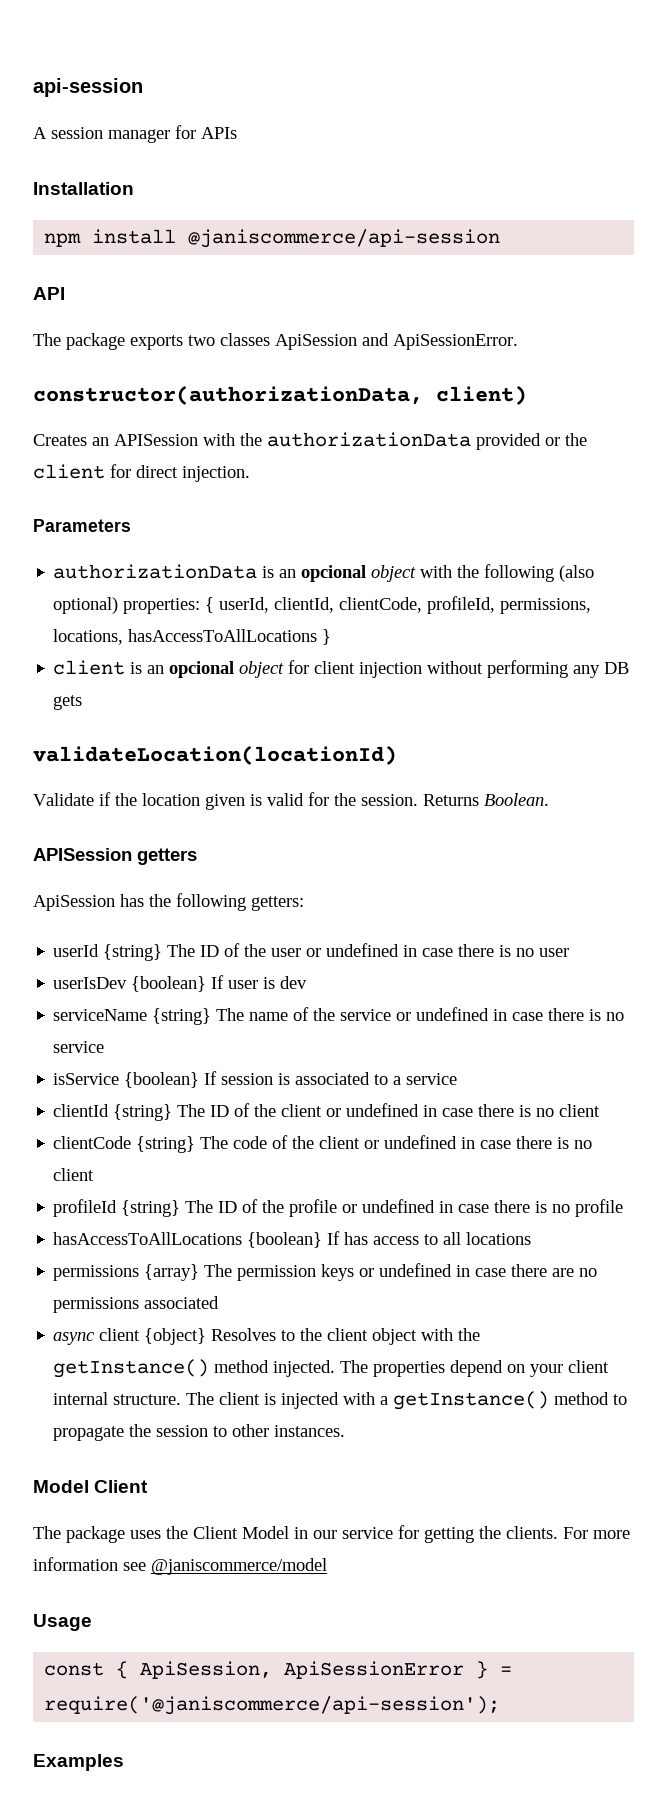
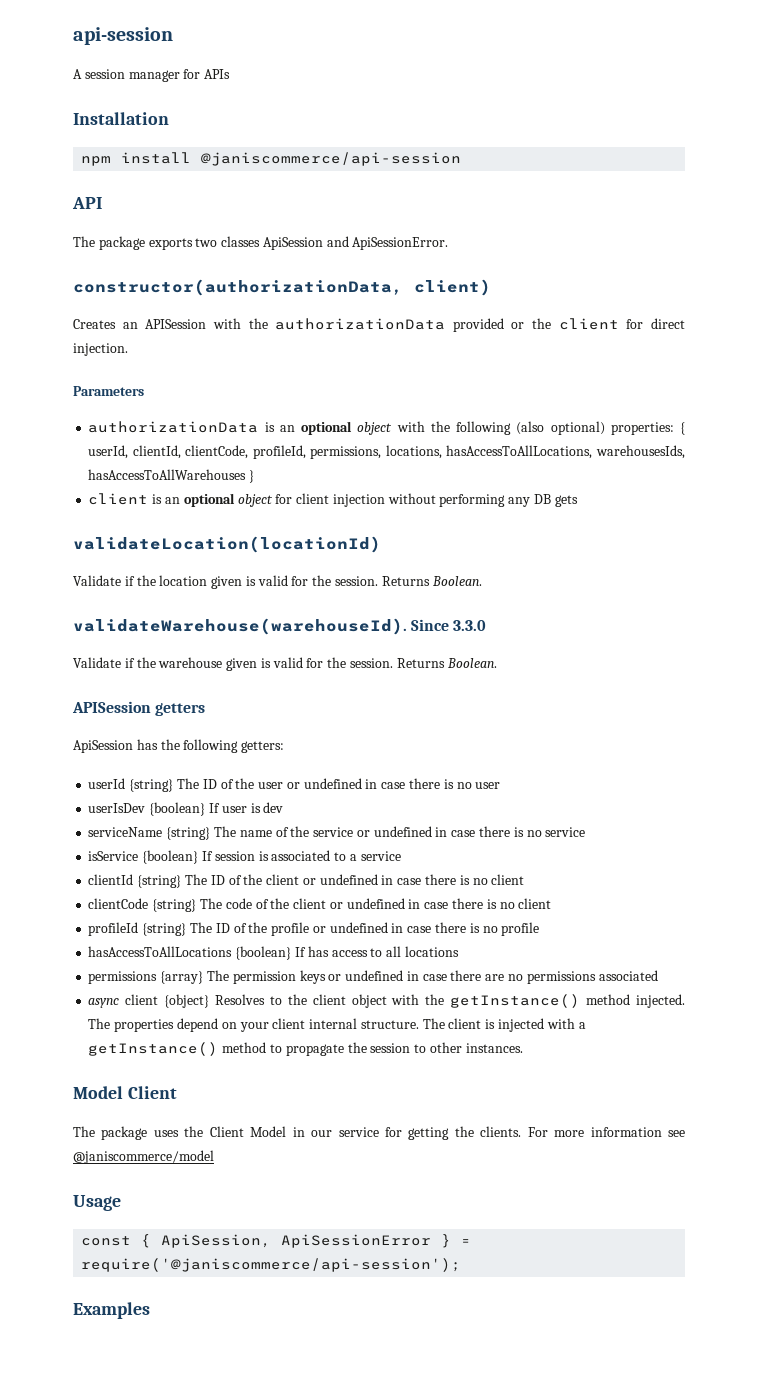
[301,565,367,582] opcional -> [301,421,353,435] optional
[128,629,318,642] hasAccessToAllLocations -> [446,445,685,459] [88,469,247,480] hasAccessToAllLocations, warehousesIds, hasAccessToAllWarehouses
[169,661,235,678] opcional -> [183,493,235,507] optional
(549, 799) none -> [73,618,487,635] [73,657,497,671] // validateWarehouse(warehouseId). Since 3.3.0 // Validate if the warehouse given is valid for the session. Returns Boolean.

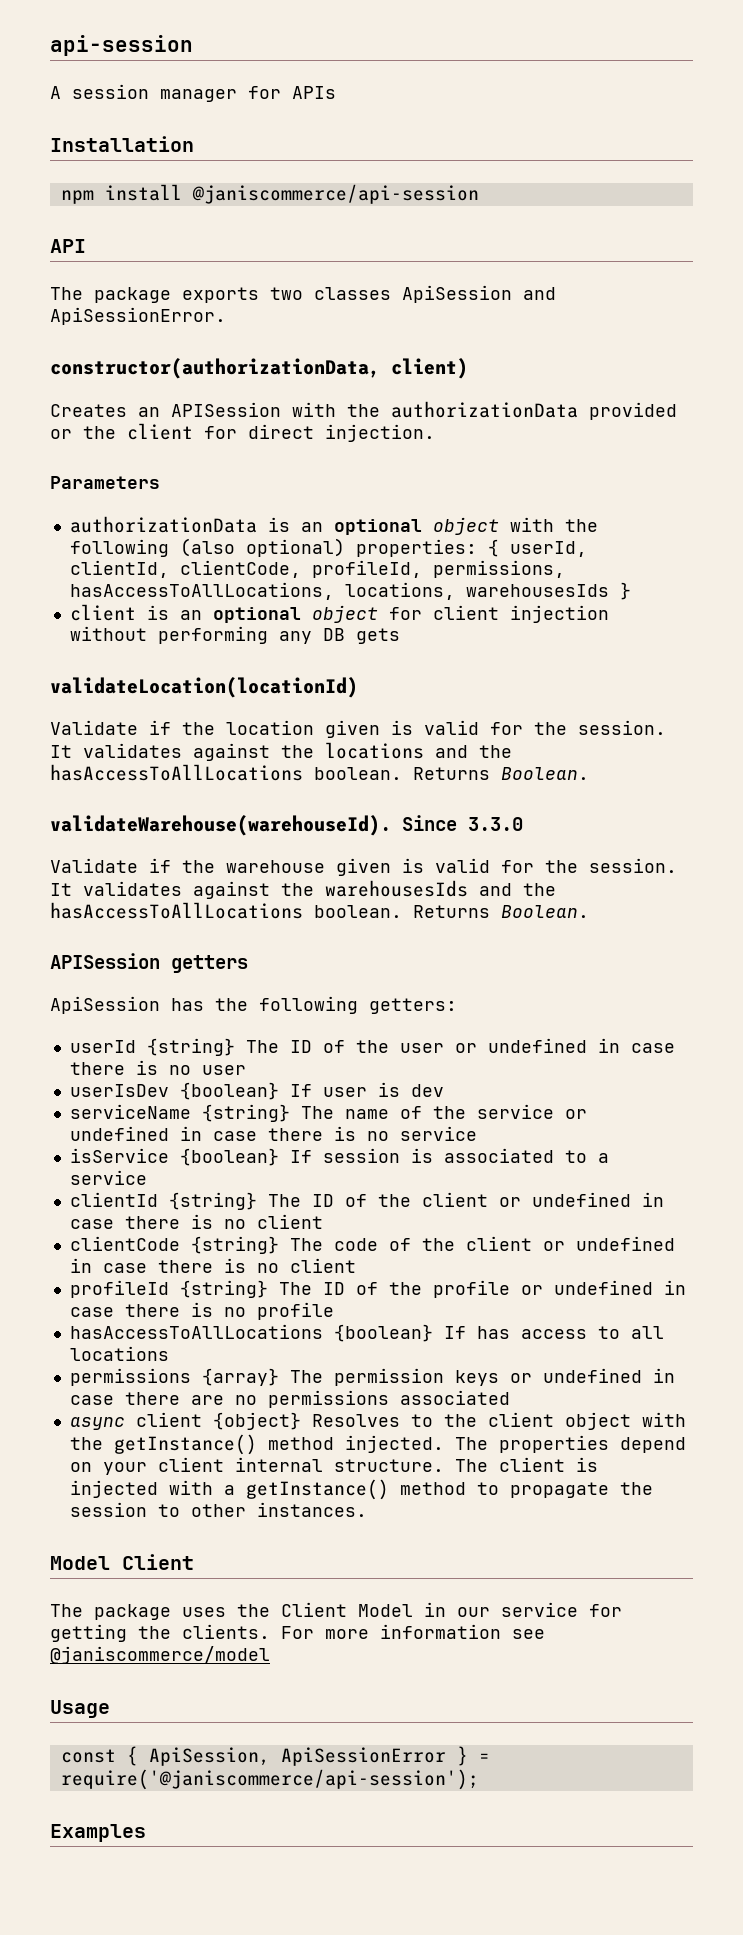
[385,445,685,459] [88,469,247,480] locations, hasAccessToAllLocations, warehousesIds, hasAccessToAllWarehouses -> [69,582,609,600] hasAccessToAllLocations, locations, warehousesIds
(379, 581) none -> [50,742,512,761] [50,764,402,781] It validates against the locations and the hasAccessToAllLocations boolean.
(394, 663) none -> [50,880,556,899] [50,902,402,919] It validates against the warehousesIds and the hasAccessToAllLocations boolean.

